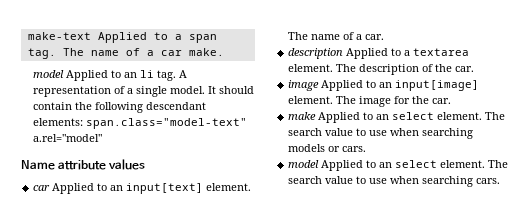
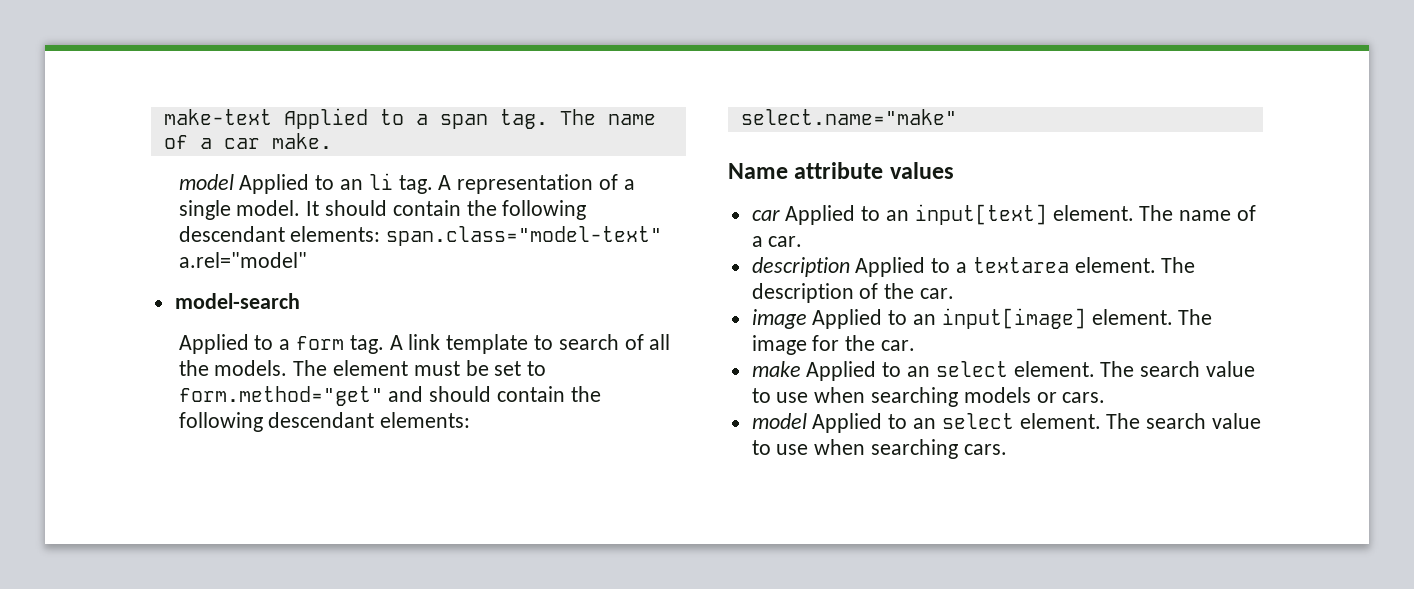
(103, 138) none -> [174,293,300,309] [178,334,671,354] [178,360,547,376] [178,386,601,406] [178,412,471,432] [740,109,957,125] // model-search // Applied to a form tag. A link template to search of all the models. The element must be set to form.method="get" and should contain the following descendant elements: // select.name="make"

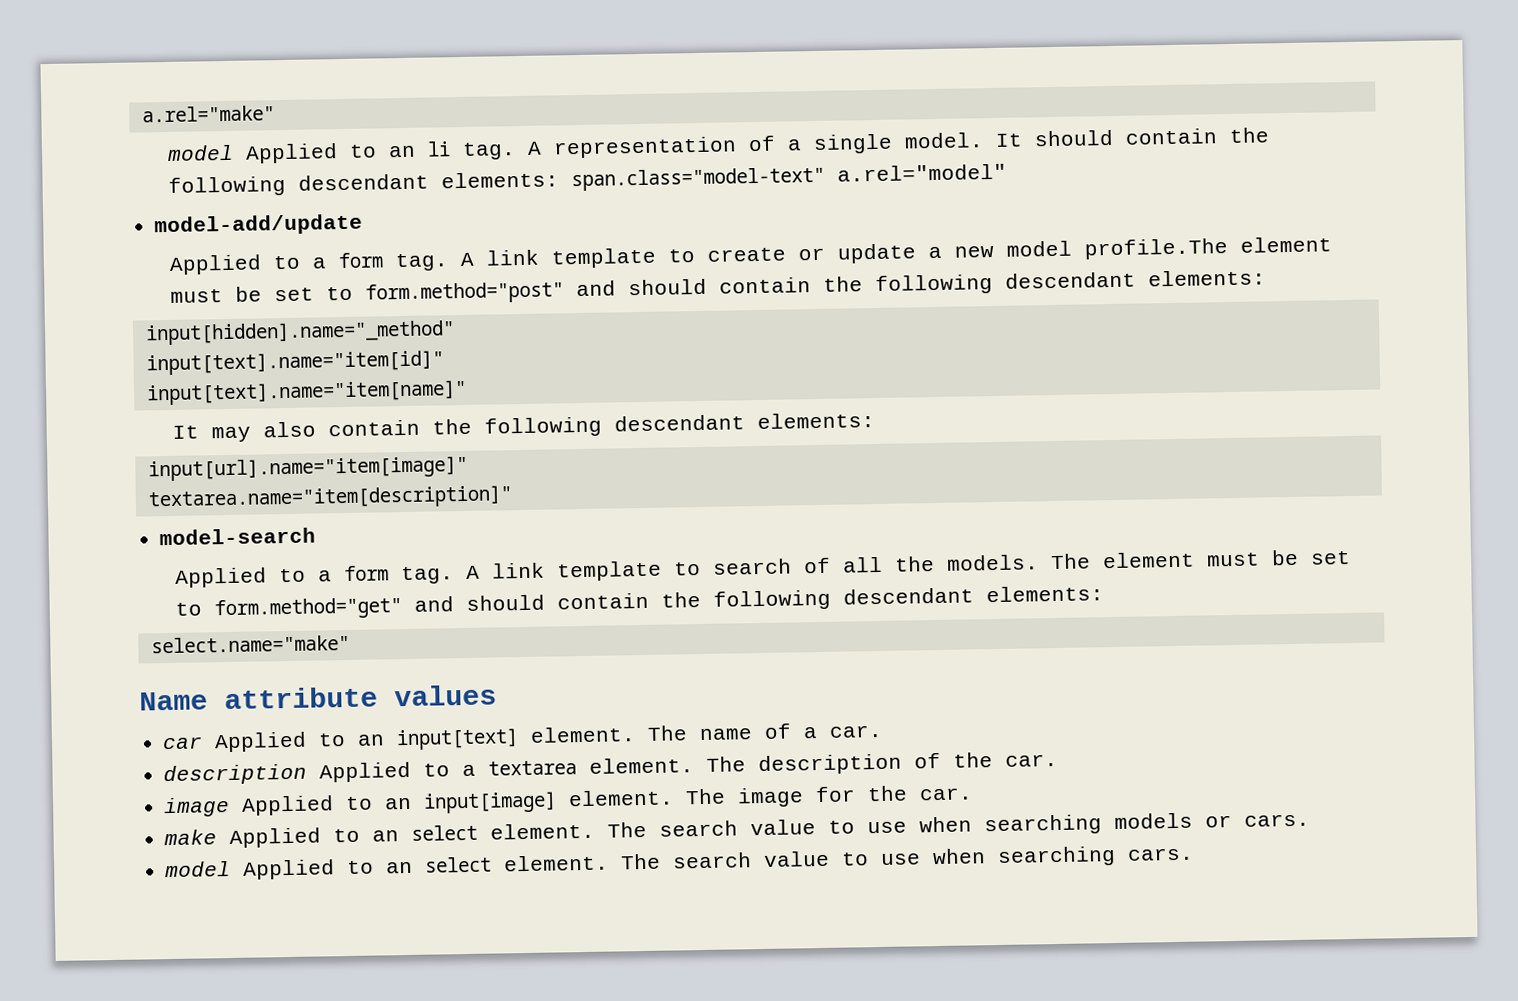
[163,108,656,129] [163,133,332,149] make-text Applied to a span tag. The name of a car make. -> [141,105,275,123] a.rel="make"
(307, 260) none -> [154,213,364,237] [168,236,1332,275] [169,269,1266,305] [144,320,455,346] [145,350,444,376] [145,379,467,406] [171,412,875,443] [147,455,468,482] [147,485,513,512] // model-add/update // Applied to a form tag. A link template to create or update a new model profile.The element must be set to form.method="post" and should contain the following descendant elements: // input[hidden].name="_method" // input[text].name="item[id]" // input[text].name="item[name]" // It may also contain the following descendant elements: // input[url].name="item[image]" // textarea.name="item[description]"

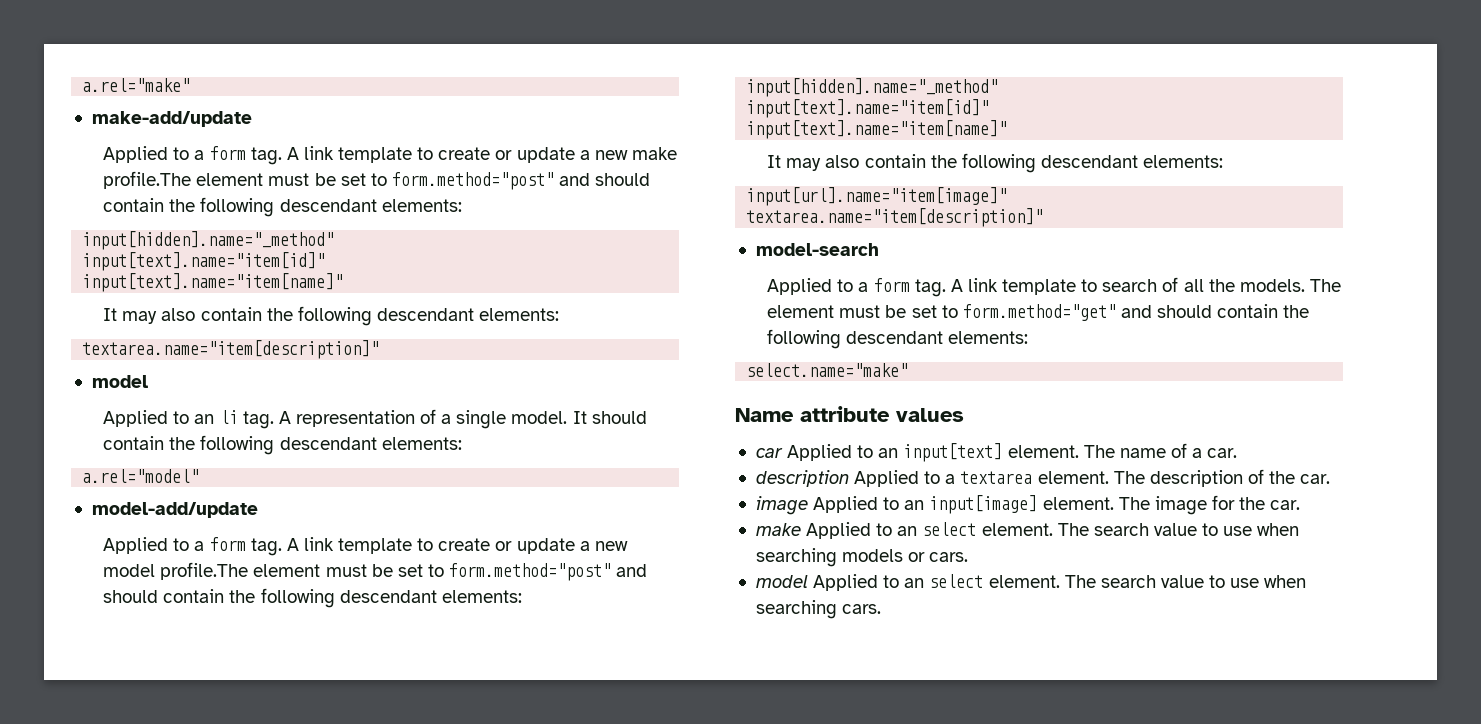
[166,144,234,161] // model -> [91,111,252,127] [103,146,678,165] [103,171,651,190] [103,197,462,217] [82,231,335,250] [82,252,326,271] [82,273,344,292] [103,306,560,326] [82,340,380,359] [91,375,148,388] // make-add/update // Applied to a form tag. A link template to create or update a new make profile.The element must be set to form.method="post" and should contain the following descendant elements: // input[hidden].name="_method" // input[text].name="item[id]" // input[text].name="item[name]" // It may also contain the following descendant elements: // textarea.name="item[description]" // model //
[570,166,825,192] span.class="model-text" -> (462, 443) //

